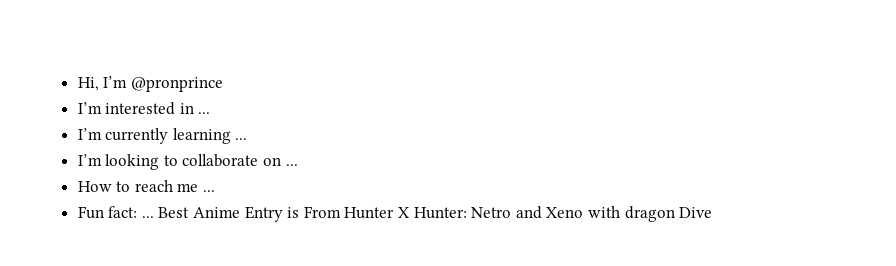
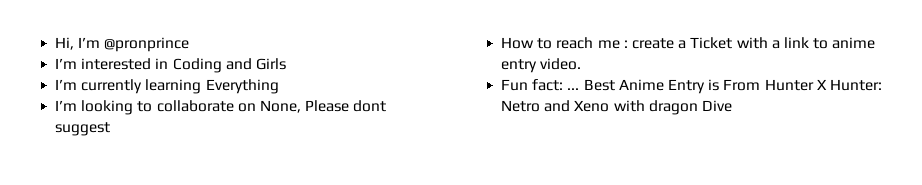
[198,112,211,114] ... -> [172,58,286,73] Coding and Girls
[235,138,248,140] ... -> [205,79,279,94] Everything
[285,164,298,166] ... -> [259,100,387,113] [55,122,111,136] None, Please dont suggest
[203,190,216,192] ... -> [623,37,876,49] [501,58,582,73] : create a Ticket with a link to anime entry video.

